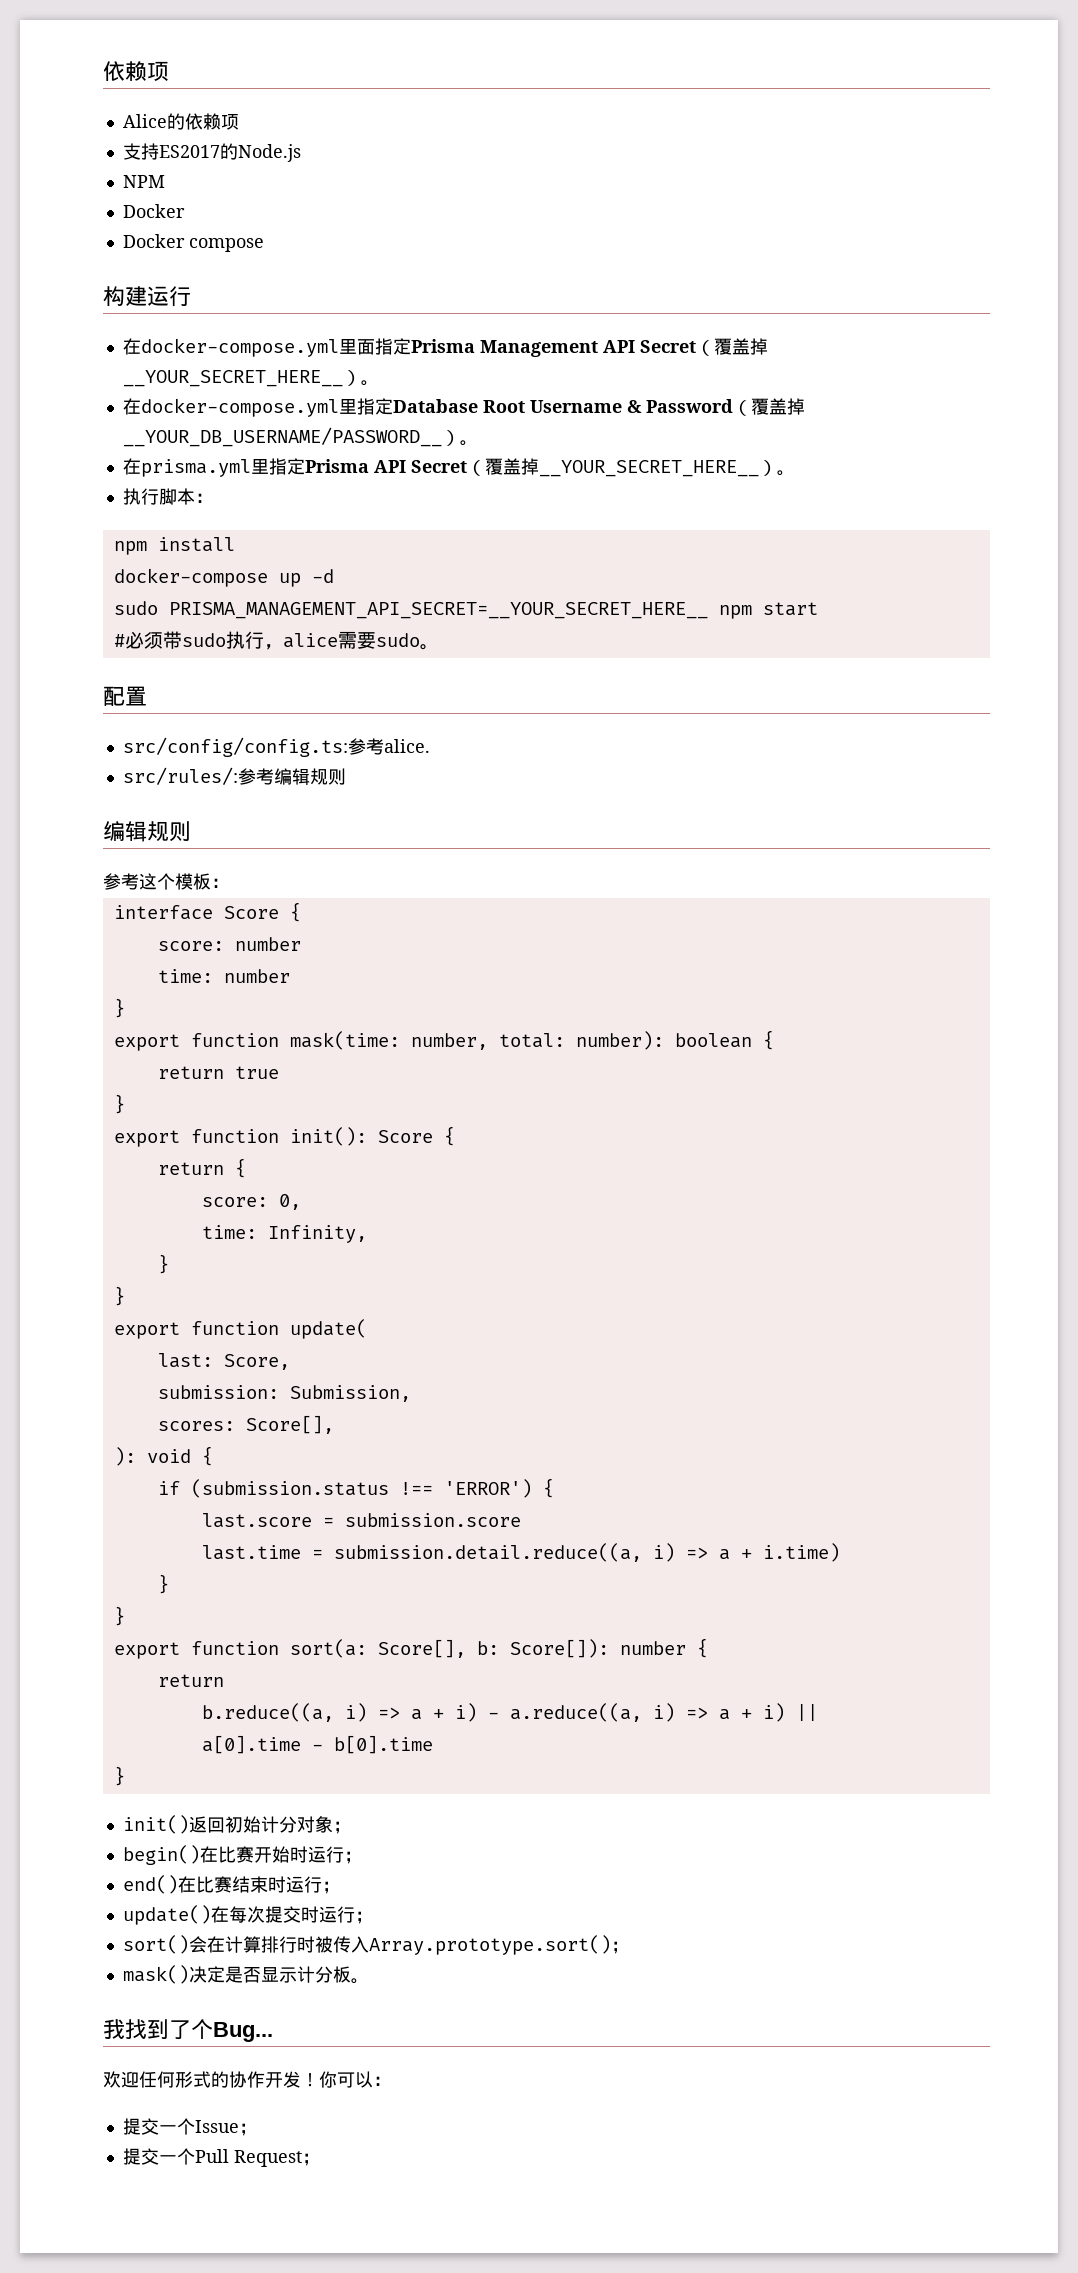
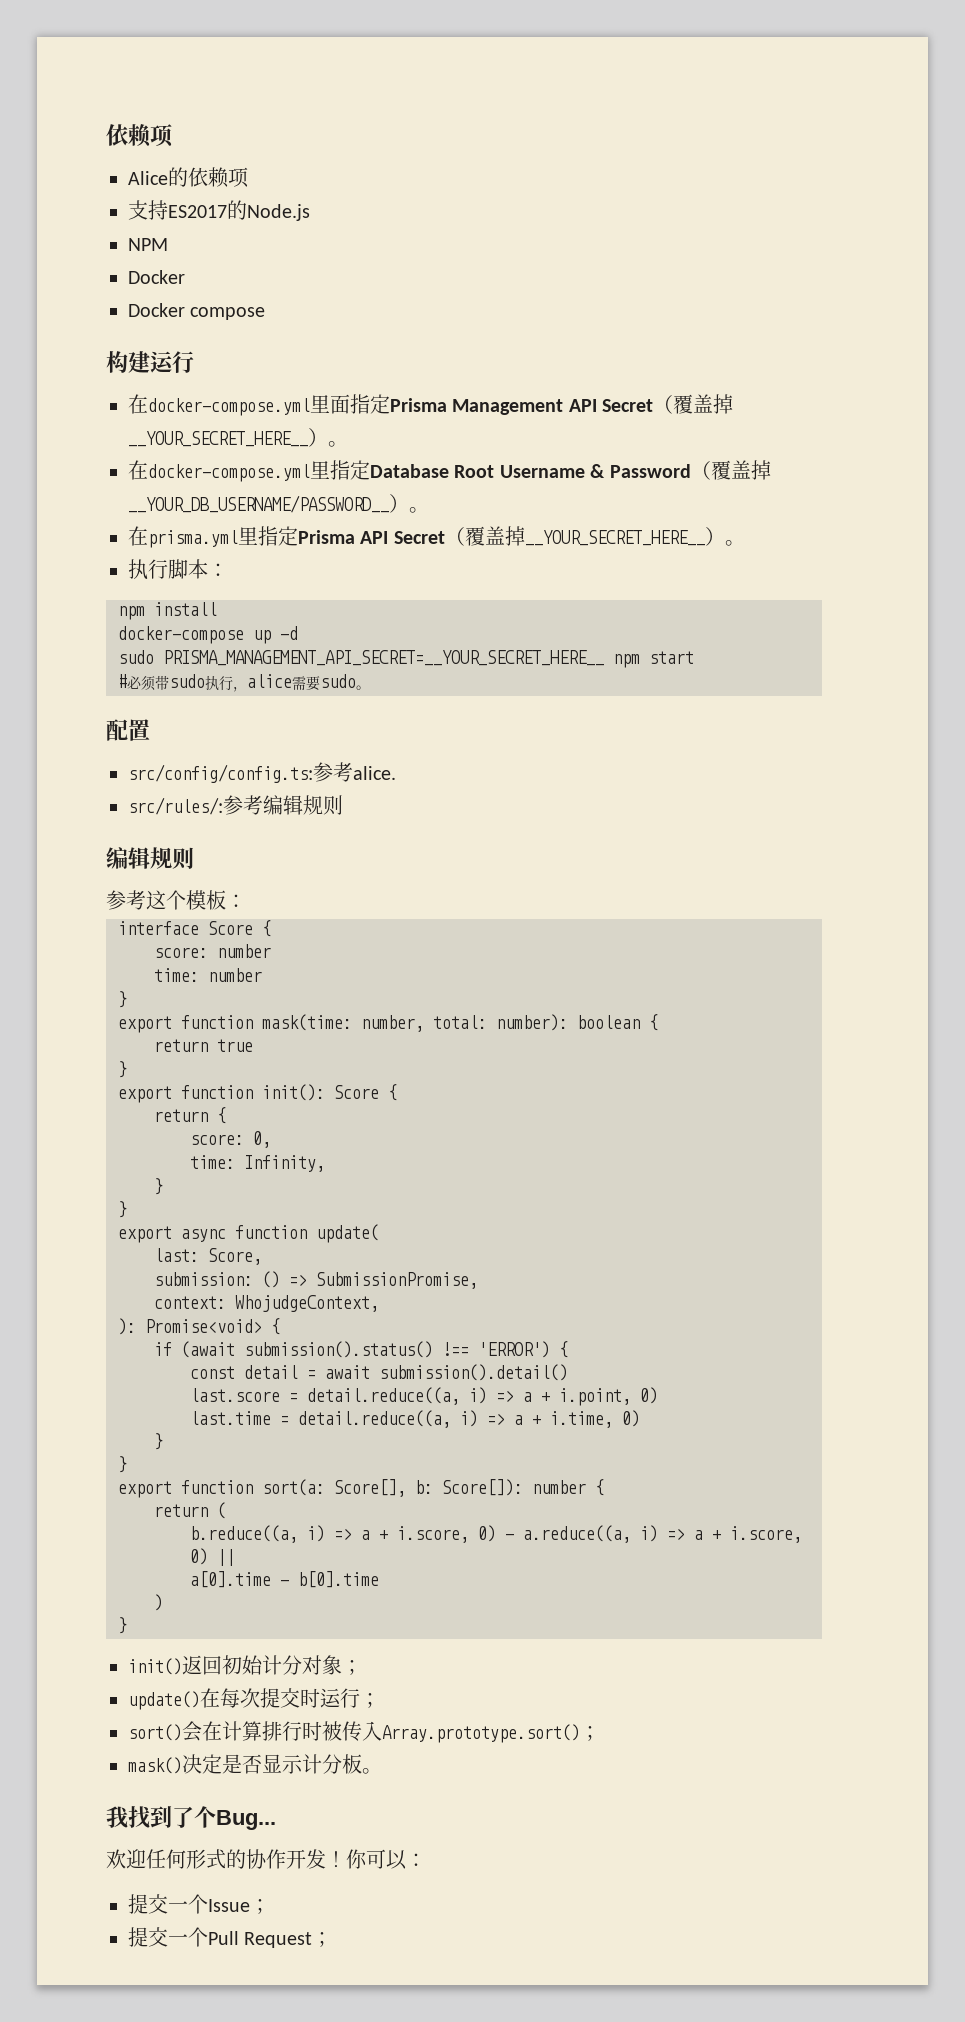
(180, 1330) none -> [181,1229,226,1242] async
[289,1385,411,1402] [157,1415,334,1434] Submission, // scores: Score[], -> [262,1271,478,1289] [154,1295,379,1312] () => SubmissionPromise, // context: WhojudgeContext,
[146,1449,191,1463] void -> [145,1319,262,1333] Promise<void>
[190,1479,389,1498] (submission.status -> [181,1341,433,1358] (await submission().status()
[201,1513,521,1528] [201,1543,840,1562] last.score = submission.score // last.time = submission.detail.reduce((a, i) => a + i.time) -> [190,1364,568,1381] [190,1387,658,1406] [190,1410,640,1428] const detail = await submission().detail() // last.score = detail.reduce((a, i) => a + i.point, 0) // last.time = detail.reduce((a, i) => a + i.time, 0)
(224, 1680) none -> [217,1502,226,1519] (
[454,1703,477,1722] i) -> [397,1525,496,1543] i.score, 0)
[762,1703,785,1722] i) -> [730,1526,802,1543] [190,1548,208,1565] i.score, 0)
(433, 1744) none -> [154,1594,163,1611] // )
[122,1845,362,1865] [122,1875,340,1894] // begin()在比赛开始时运行； // end()在比赛结束时运行； -> (362, 1667) none

